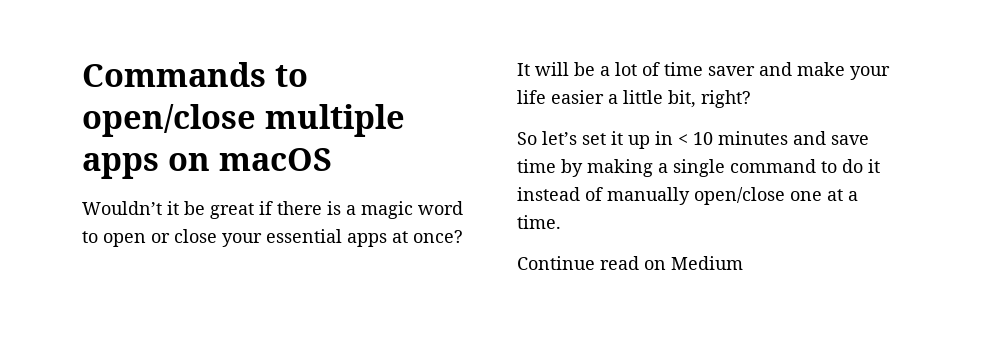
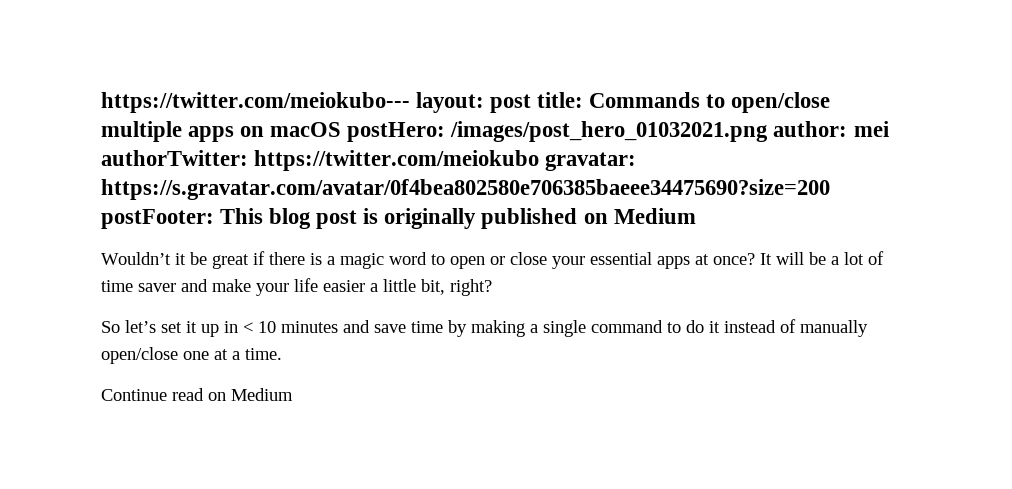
(82, 74) none -> [101,92,584,113] https://twitter.com/meiokubo--- layout: post title:
(332, 159) none -> [347,121,889,142] [101,150,637,171] [101,179,830,200] [101,208,696,229] postHero: /images/post_hero_01032021.png author: mei authorTwitter: https://twitter.com/meiokubo gravatar: https://s.gravatar.com/avatar/0f4bea802580e706385baeee34475690?size=200 postFooter: This blog post is originally published on Medium

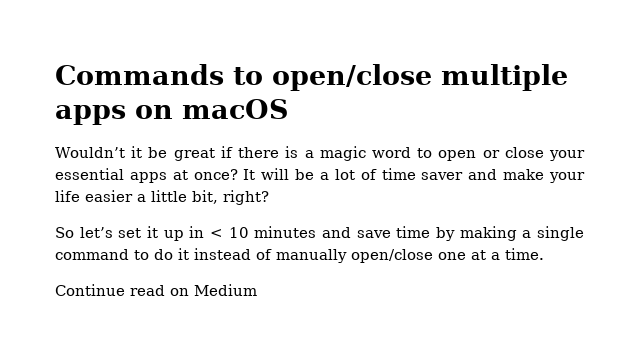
[101,92,584,113] https://twitter.com/meiokubo--- layout: post title: -> (55, 74) none
[347,121,889,142] [101,150,637,171] [101,179,830,200] [101,208,696,229] postHero: /images/post_hero_01032021.png author: mei authorTwitter: https://twitter.com/meiokubo gravatar: https://s.gravatar.com/avatar/0f4bea802580e706385baeee34475690?size=200 postFooter: This blog post is originally published on Medium -> (289, 109) none

